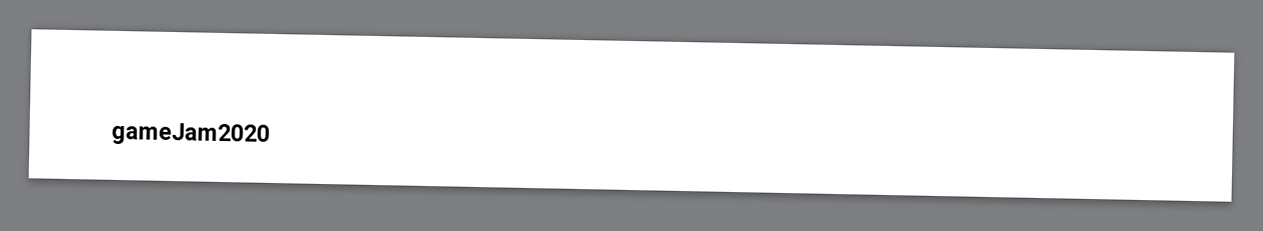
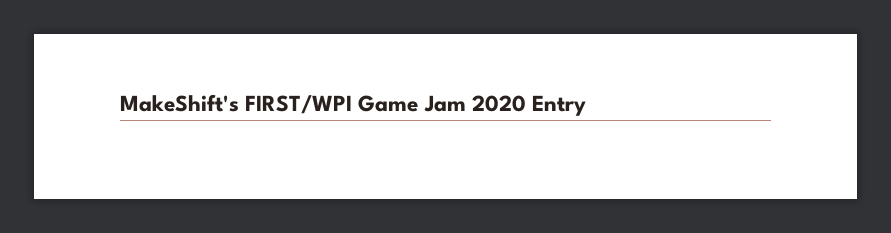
[111,121,270,147] gameJam2020 -> [120,94,587,116] MakeShift's FIRST/WPI Game Jam 2020 Entry

